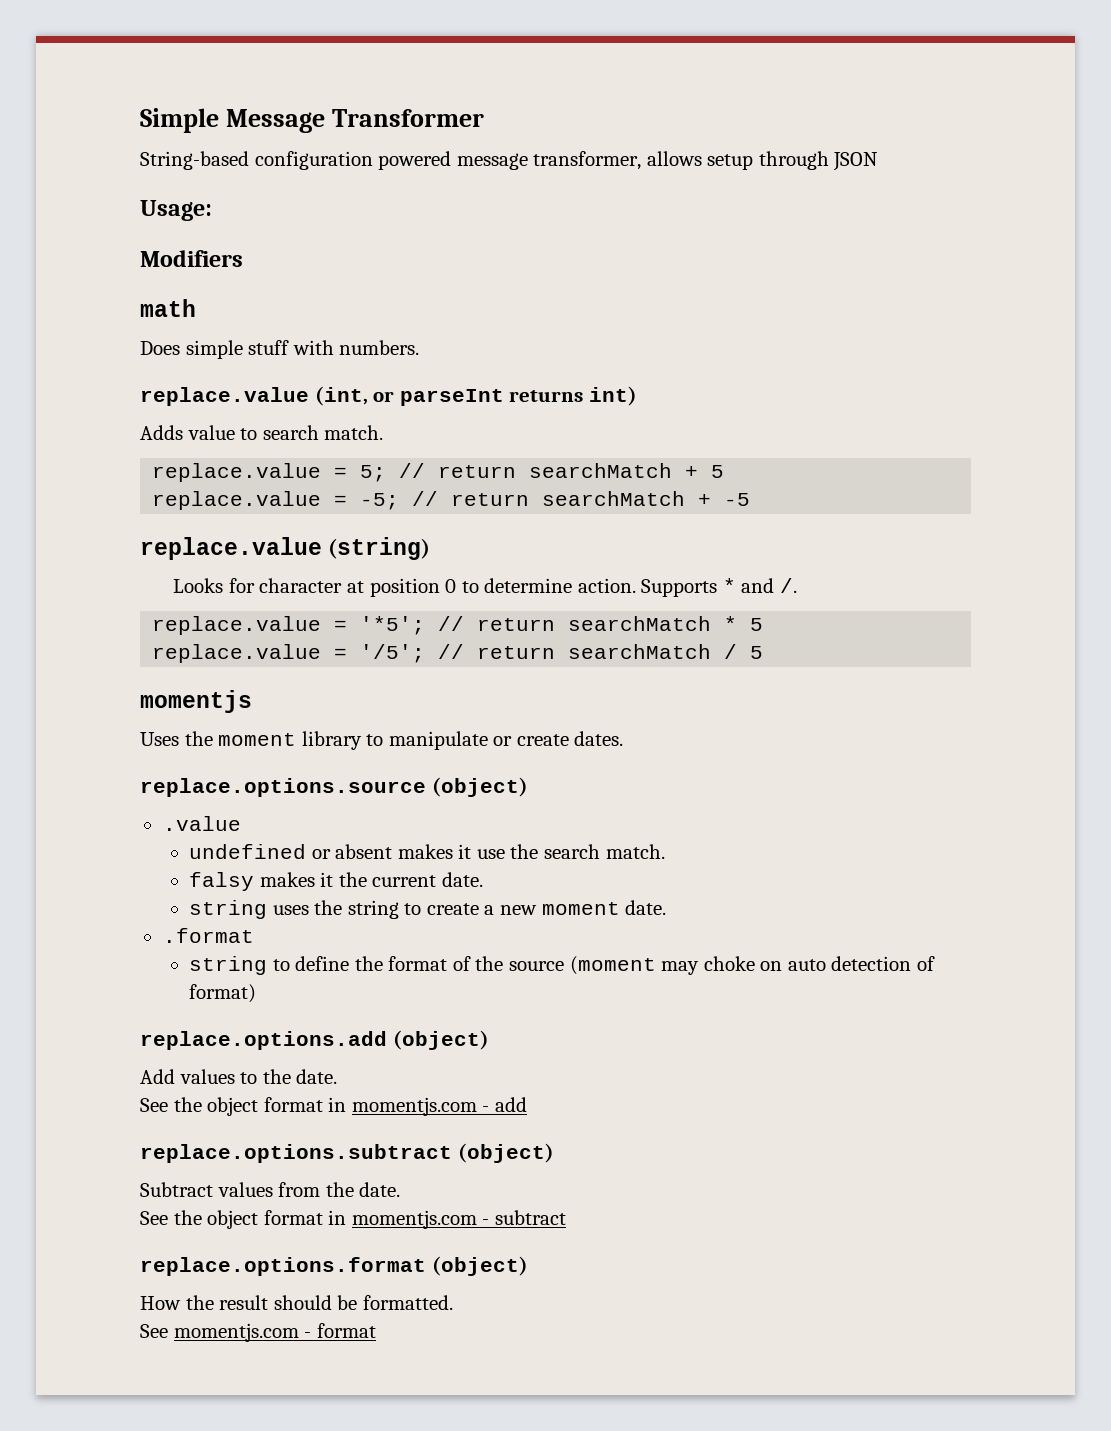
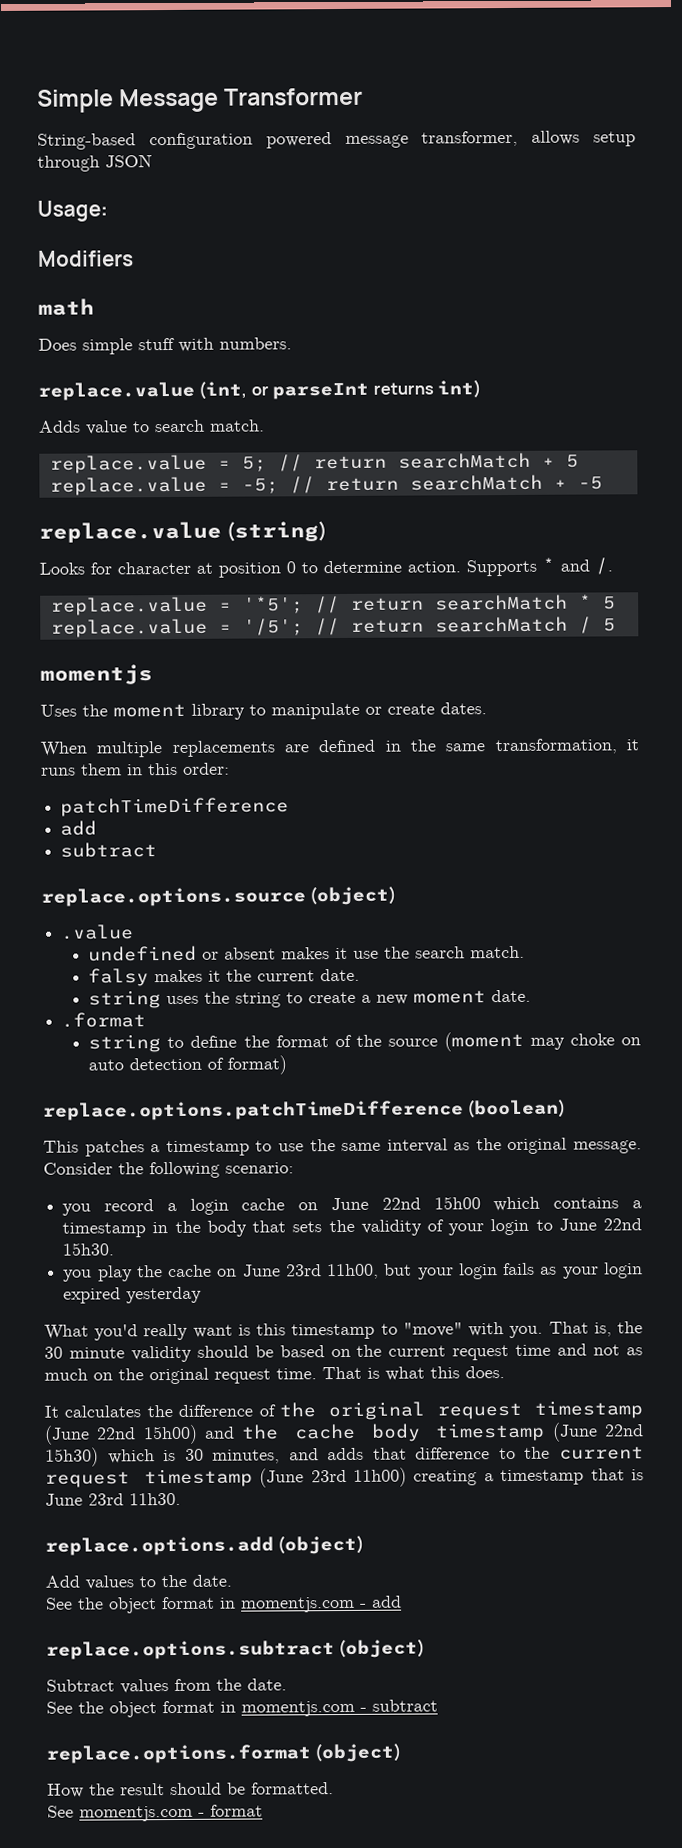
(624, 738) none -> [40,738,639,758] [41,762,230,776] [60,797,290,817] [60,820,98,836] [60,842,158,858] // When multiple replacements are defined in the same transformation, it runs them in this order: // patchTimeDifference // add // subtract
(257, 993) none -> [43,1098,567,1121] [43,1137,642,1157] [43,1161,294,1179] [62,1196,642,1216] [62,1218,642,1238] [62,1242,115,1256] [63,1262,643,1282] [63,1286,203,1304] [44,1321,643,1341] [44,1343,643,1363] [44,1366,505,1385] [44,1400,644,1421] [44,1422,645,1445] [45,1446,644,1467] [45,1467,644,1488] [45,1492,181,1506] // replace.options.patchTimeDifference (boolean) // This patches a timestamp to use the same interval as the original message. Consider the following scenario: // you record a login cache on June 22nd 15h00 which contains a timestamp in the body that sets the validity of your login to June 22nd 15h30. // you play the cache on June 23rd 11h00, but your login fails as your login expired yesterday // What you'd really want is this timestamp to "move" with you. That is, the 30 minute validity should be based on the current request time and not as much on the original request time. That is what this does. // It calculates the difference of the original request timestamp (June 22nd 15h00) and the cache body timestamp (June 22nd 15h30) which is 30 minutes, and adds that difference to the current request timestamp (June 23rd 11h00) creating a timestamp that is June 23rd 11h30.

